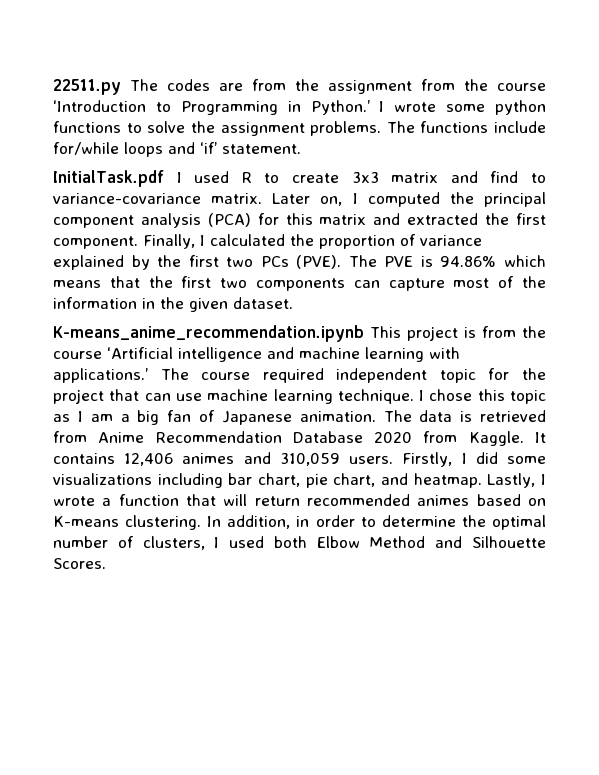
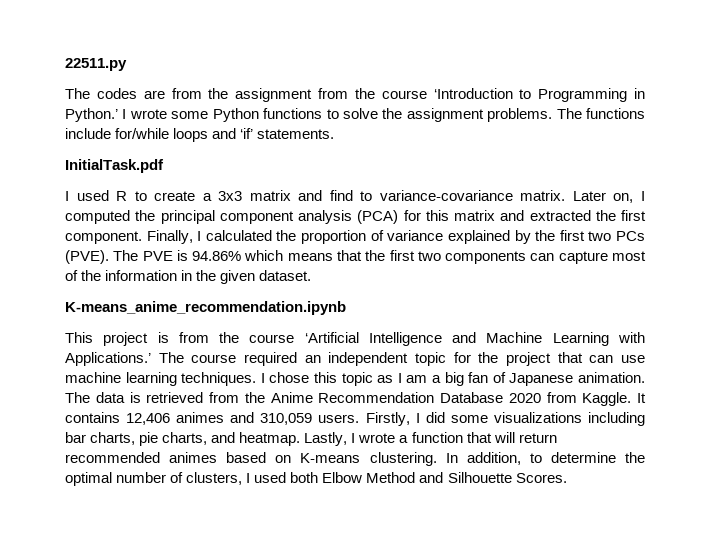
(121, 87) none -> (127, 64) //
[495,100,546,115] python -> [212,108,259,122] Python
[222,144,301,154] statement. -> [257,129,335,139] statements.
(164, 178) none -> (164, 166) //
(339, 178) none -> [202,193,212,201] a
(364, 333) none -> (346, 308) //
[177,347,460,362] [53,368,148,383] intelligence and machine learning with applications.’ -> [368,332,645,346] [65,352,151,366] Intelligence and Machine Learning with Applications.’
(324, 375) none -> [304,355,321,363] an
[337,389,414,404] technique. -> [181,372,257,386] techniques.
(87, 437) none -> [244,392,265,403] the
[258,473,376,488] chart, pie chart, -> [90,432,208,446] charts, pie charts,
[296,515,355,527] in order -> (521, 458) none

